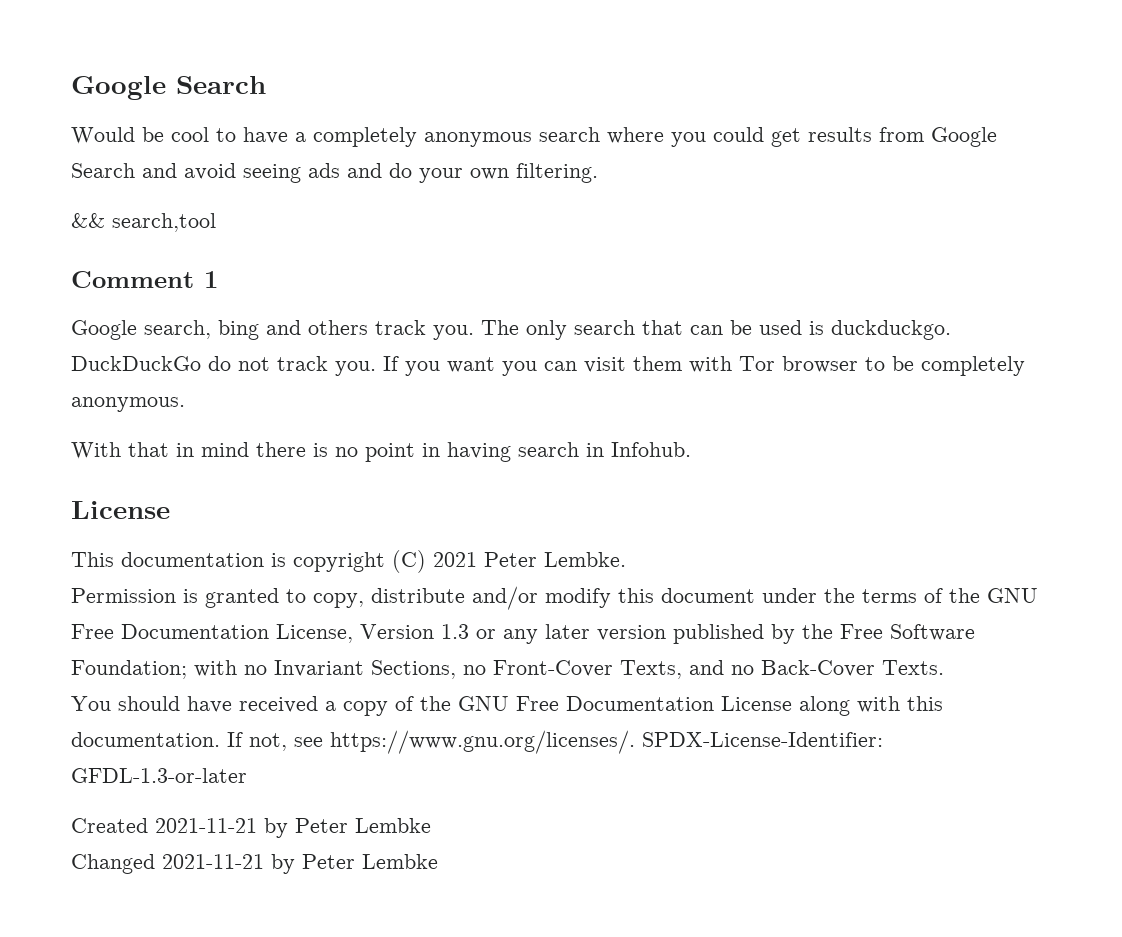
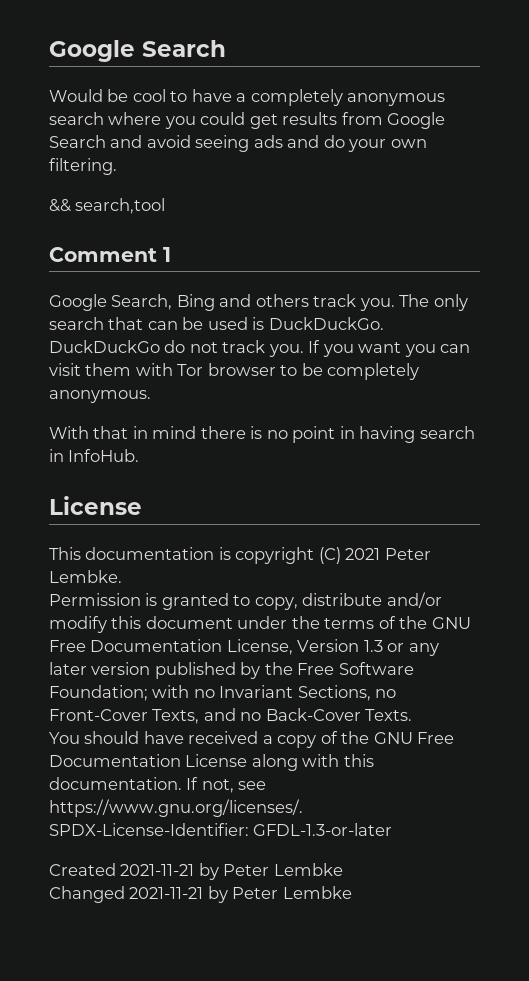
[144,320,259,340] search, bing -> [111,294,215,311] Search, Bing
[831,320,951,340] duckduckgo. -> [268,317,384,330] DuckDuckGo.
[611,442,691,457] Infohub. -> [68,449,140,462] InfoHub.

